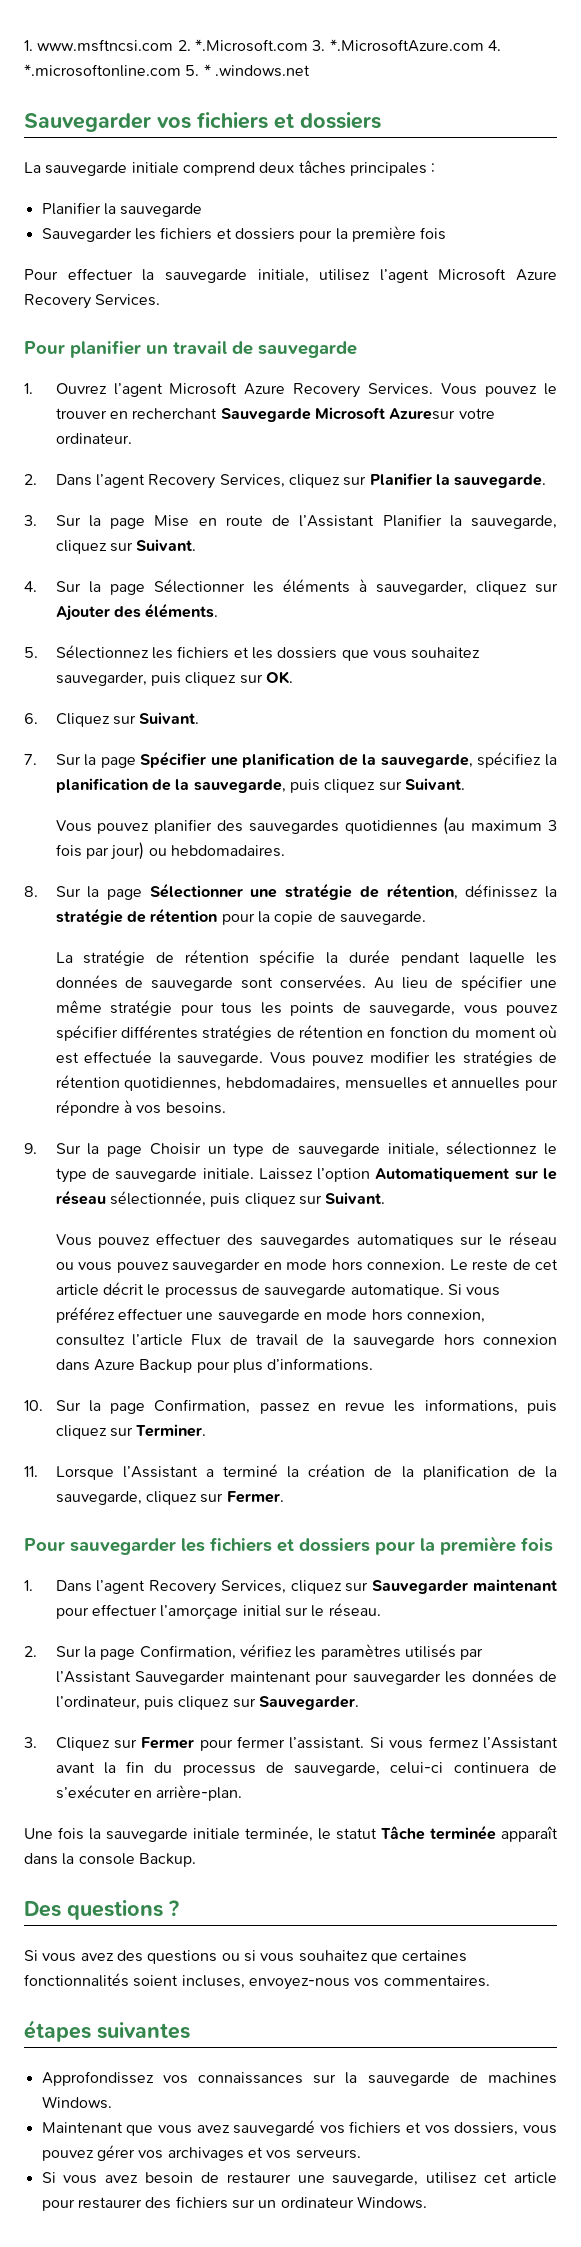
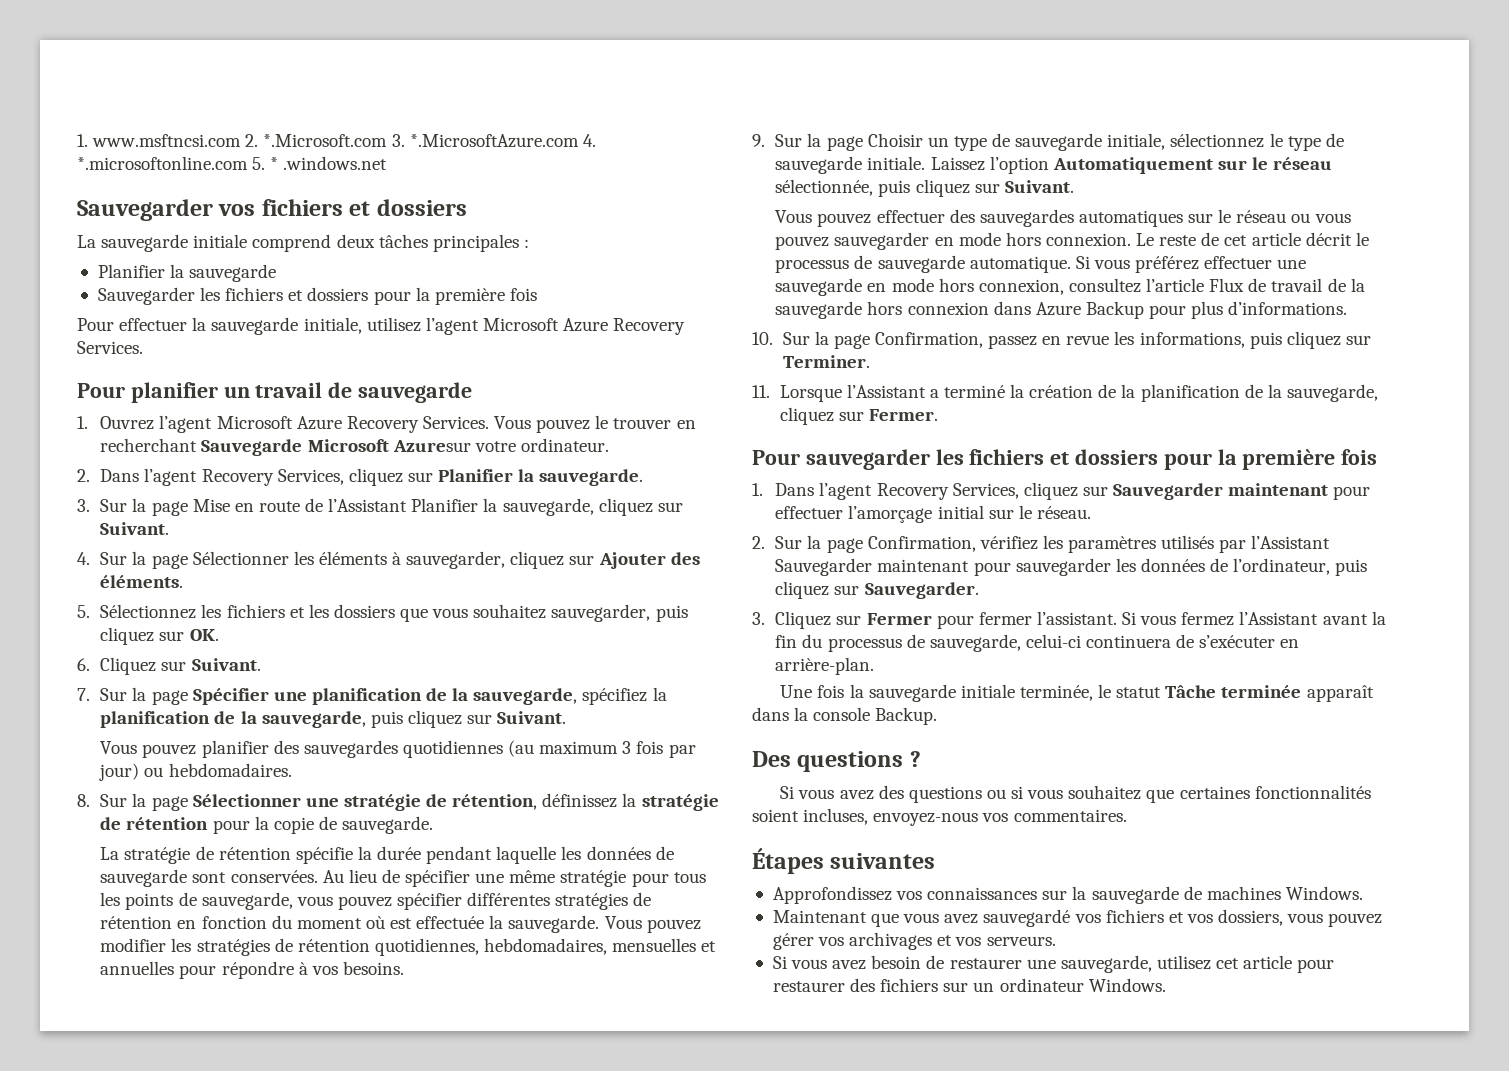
[24,2020,91,2042] étapes -> [752,848,824,874] Étapes

